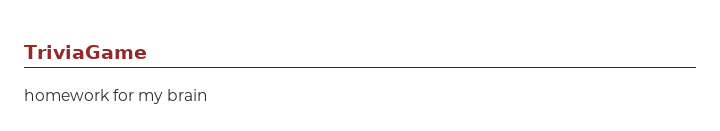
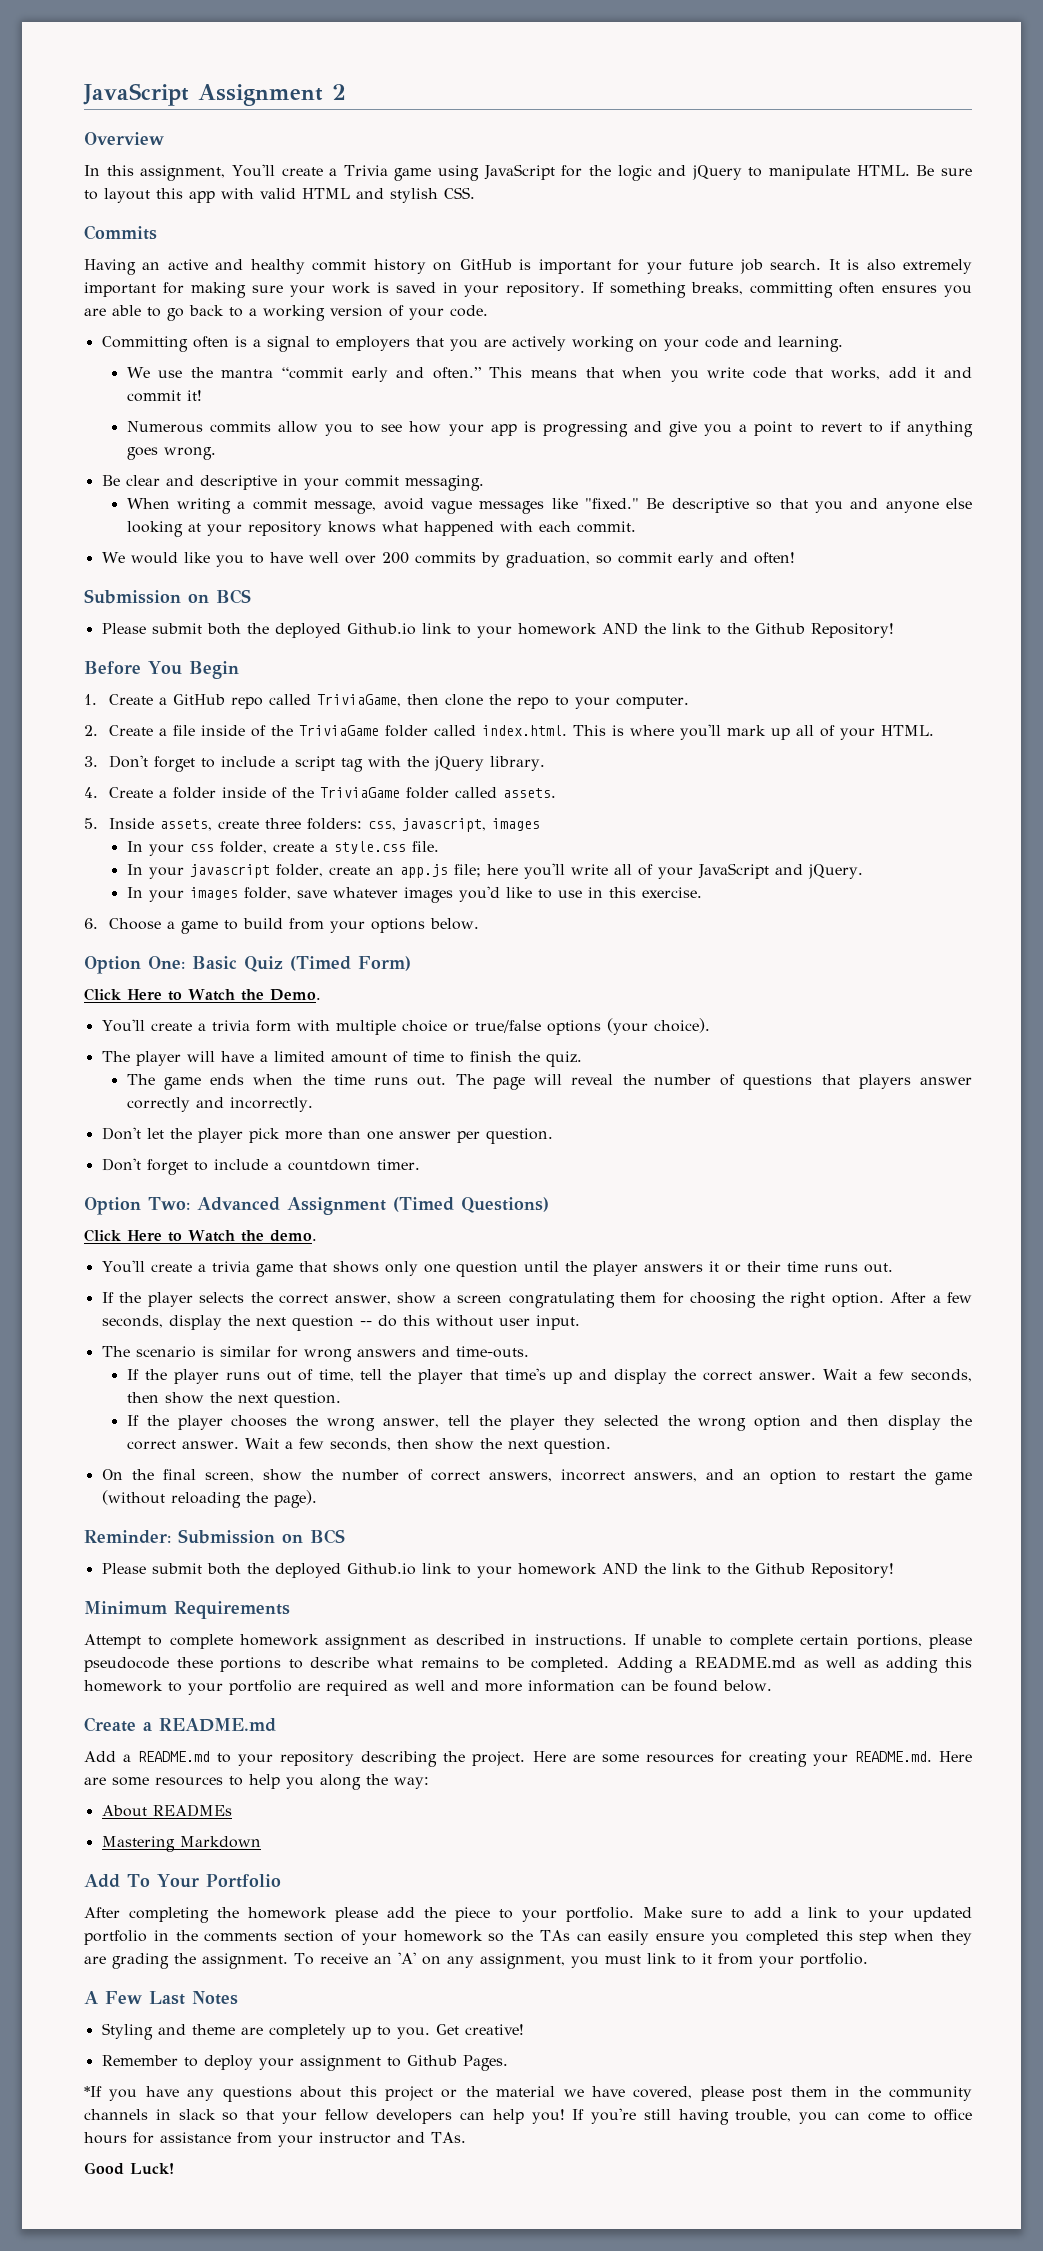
[24,45,147,59] [24,89,208,104] TriviaGame // homework for my brain -> [83,83,346,106] [84,132,164,145] [84,164,972,181] [84,187,475,203] [84,225,157,240] [84,259,973,275] [84,282,972,298] [84,305,488,321] [101,336,843,352] [126,367,973,382] [126,390,202,402] [126,421,974,437] [126,447,216,460] [101,475,484,491] [126,498,972,514] [126,521,636,537] [101,552,795,568] [84,589,251,604] [101,622,894,638] [84,661,239,679] [84,694,690,709] [84,724,935,740] [84,755,546,772] [84,787,557,799] [84,818,541,832] [126,841,439,856] [126,863,863,879] [126,886,702,903] [84,918,480,934] [84,956,411,974] [84,988,321,1001] [101,1018,710,1035] [101,1051,582,1067] [126,1074,973,1090] [126,1097,313,1112] [101,1127,553,1144] [101,1158,420,1175] [84,1197,549,1215] [84,1229,317,1242] [101,1260,893,1277] [101,1292,972,1308] [101,1315,580,1331] [101,1346,529,1362] [126,1368,972,1384] [126,1392,341,1408] [126,1415,972,1431] [126,1438,611,1454] [101,1469,973,1485] [101,1490,317,1508] [84,1529,345,1544] [101,1562,894,1578] [84,1601,290,1619] [84,1634,973,1650] [84,1656,973,1673] [84,1680,772,1696] [84,1717,276,1732] [84,1751,972,1767] [84,1774,429,1790] [101,1804,232,1817] [101,1836,261,1852] [84,1874,281,1888] [84,1907,972,1923] [84,1930,972,1945] [84,1952,868,1969] [84,1991,238,2005] [101,2023,524,2040] [101,2055,508,2071] [84,2086,973,2102] [84,2108,972,2125] [84,2132,466,2147] [84,2162,174,2175] JavaScript Assignment 2 // Overview // In this assignment, You'll create a Trivia game using JavaScript for the logic and jQuery to manipulate HTML. Be sure to layout this app with valid HTML and stylish CSS. // Commits // Having an active and healthy commit history on GitHub is important for your future job search. It is also extremely important for making sure your work is saved in your repository. If something breaks, committing often ensures you are able to go back to a working version of your code. // Committing often is a signal to employers that you are actively working on your code and learning. // We use the mantra “commit early and often.” This means that when you write code that works, add it and commit it! // Numerous commits allow you to see how your app is progressing and give you a point to revert to if anything goes wrong. // Be clear and descriptive in your commit messaging. // When writing a commit message, avoid vague messages like "fixed." Be descriptive so that you and anyone else looking at your repository knows what happened with each commit. // We would like you to have well over 200 commits by graduation, so commit early and often! // Submission on BCS // Please submit both the deployed Github.io link to your homework AND the link to the Github Repository! // Before You Begin // 1. Create a GitHub repo called TriviaGame, then clone the repo to your computer. // 2. Create a file inside of the TriviaGame folder called index.html. This is where you'll mark up all of your HTML. // 3. Don't forget to include a script tag with the jQuery library. // 4. Create a folder inside of the TriviaGame folder called assets. // 5. Inside assets, create three folders: css, javascript, images // In your css folder, create a style.css file. // In your javascript folder, create an app.js file; here you'll write all of your JavaScript and jQuery. // In your images folder, save whatever images you'd like to use in this exercise. // 6. Choose a game to build from your options below. // Option One: Basic Quiz (Timed Form) // Click Here to Watch the Demo. // You'll create a trivia form with multiple choice or true/false options (your choice). // The player will have a limited amount of time to finish the quiz. // The game ends when the time runs out. The page will reveal the number of questions that players answer correctly and incorrectly. // Don't let the player pick more than one answer per question. // Don't forget to include a countdown timer. // Option Two: Advanced Assignment (Timed Questions) // Click Here to Watch the demo. // You'll create a trivia game that shows only one question until the player answers it or their time runs out. // If the player selects the correct answer, show a screen congratulating them for choosing the right option. After a few seconds, display the next question -- do this without user input. // The scenario is similar for wrong answers and time-outs. // If the player runs out of time, tell the player that time's up and display the correct answer. Wait a few seconds, then show the next question. // If the player chooses the wrong answer, tell the player they selected the wrong option and then display the correct answer. Wait a few seconds, then show the next question. // On the final screen, show the number of correct answers, incorrect answers, and an option to restart the game (without reloading the page). // Reminder: Submission on BCS // Please submit both the deployed Github.io link to your homework AND the link to the Github Repository! // Minimum Requirements // Attempt to complete homework assignment as described in instructions. If unable to complete certain portions, please pseudocode these portions to describe what remains to be completed. Adding a README.md as well as adding this homework to your portfolio are required as well and more information can be found below. // Create a README.md // Add a README.md to your repository describing the project. Here are some resources for creating your README.md. Here are some resources to help you along the way: // About READMEs // Mastering Markdown // Add To Your Portfolio // After completing the homework please add the piece to your portfolio. Make sure to add a link to your updated portfolio in the comments section of your homework so the TAs can easily ensure you completed this step when they are grading the assignment. To receive an 'A' on any assignment, you must link to it from your portfolio. // A Few Last Notes // Styling and theme are completely up to you. Get creative! // Remember to deploy your assignment to Github Pages. // *If you have any questions about this project or the material we have covered, please post them in the community channels in slack so that your fellow developers can help you! If you're still having trouble, you can come to office hours for assistance from your instructor and TAs. // Good Luck!

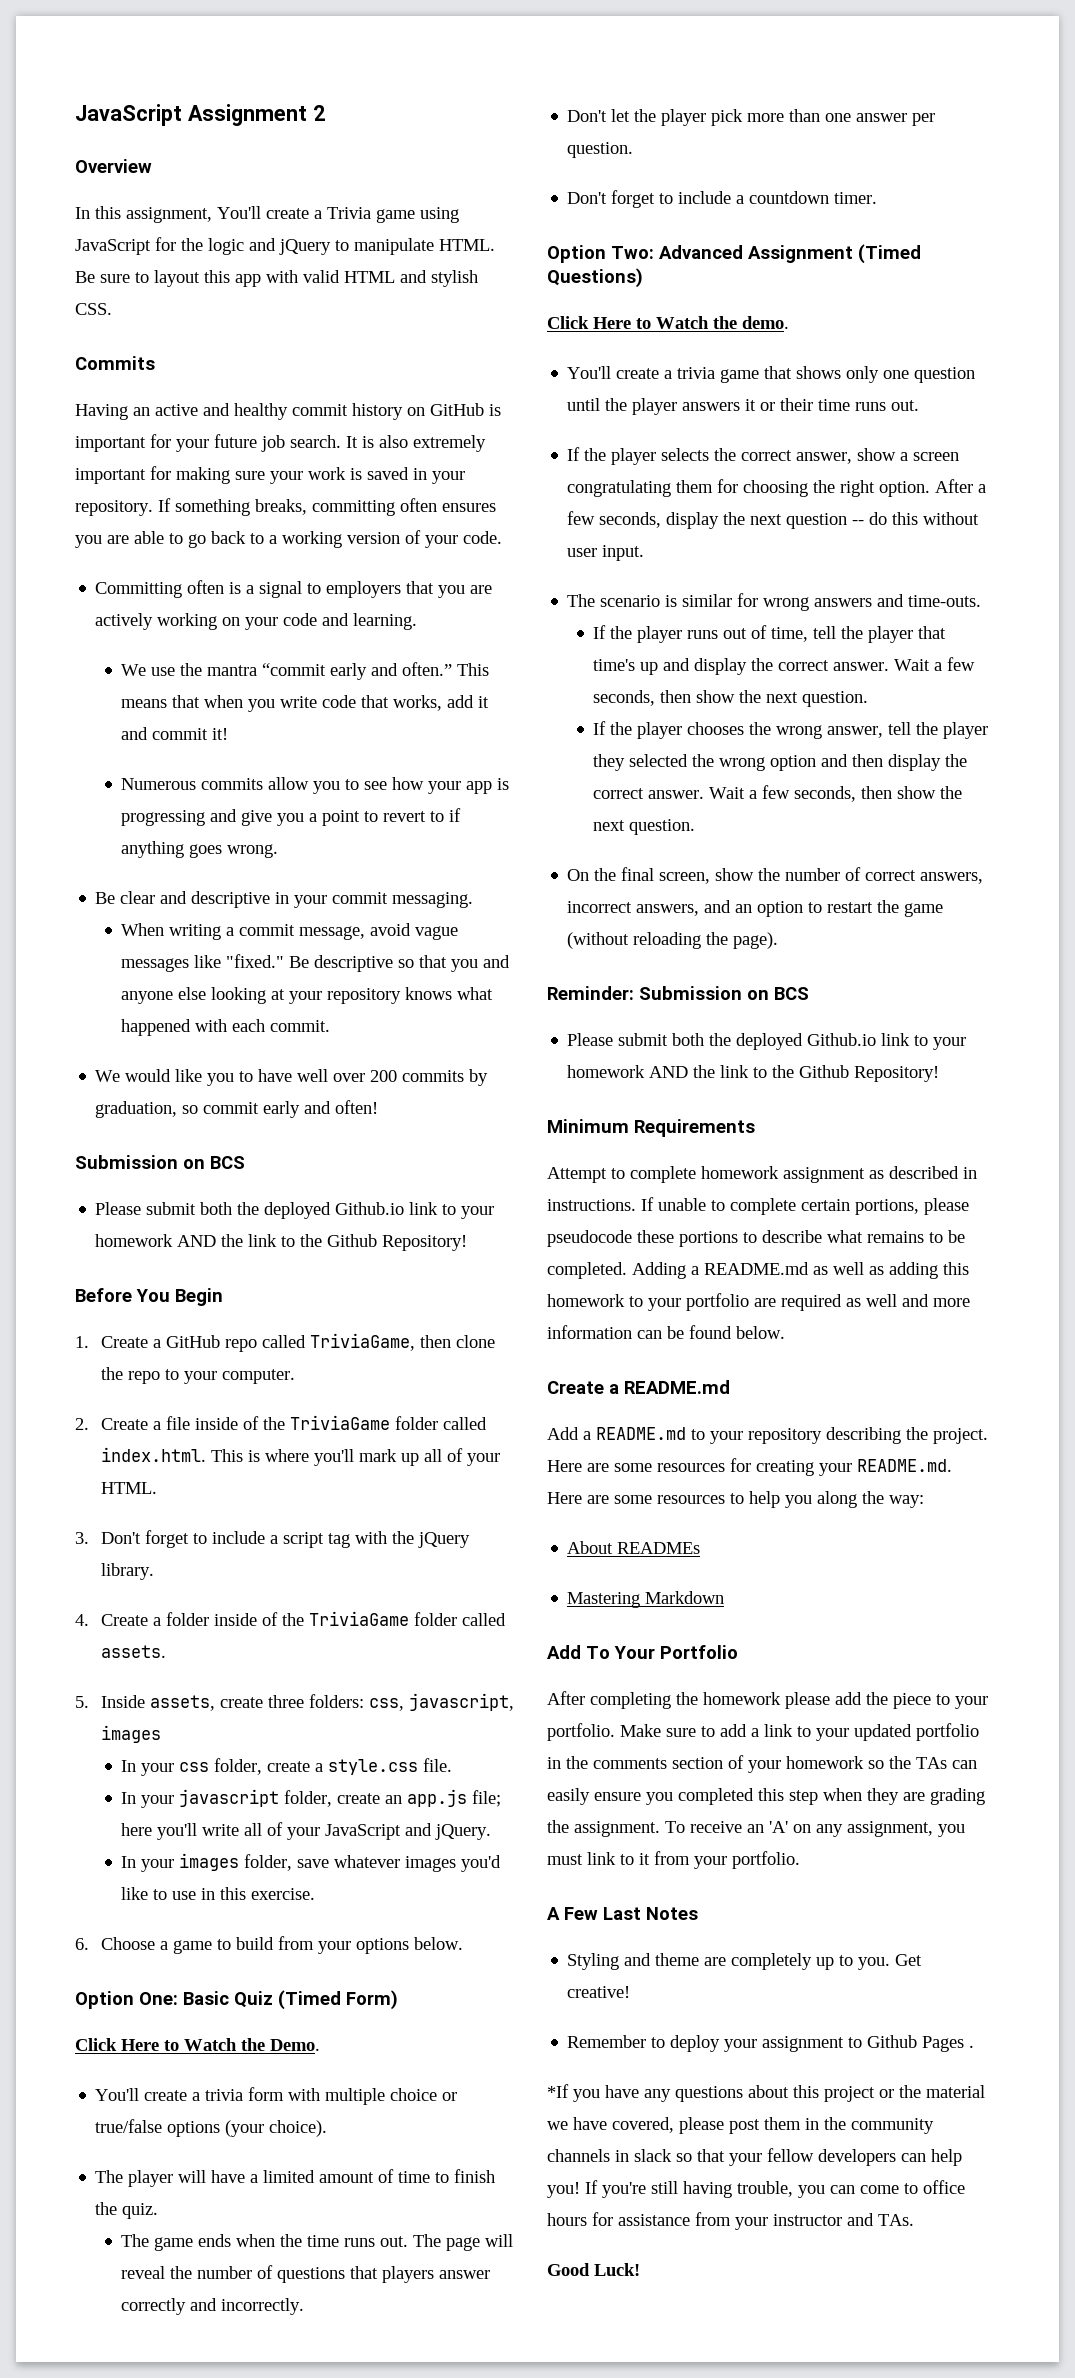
[462,2055,508,2071] Pages. -> [922,2036,975,2052] Pages .

